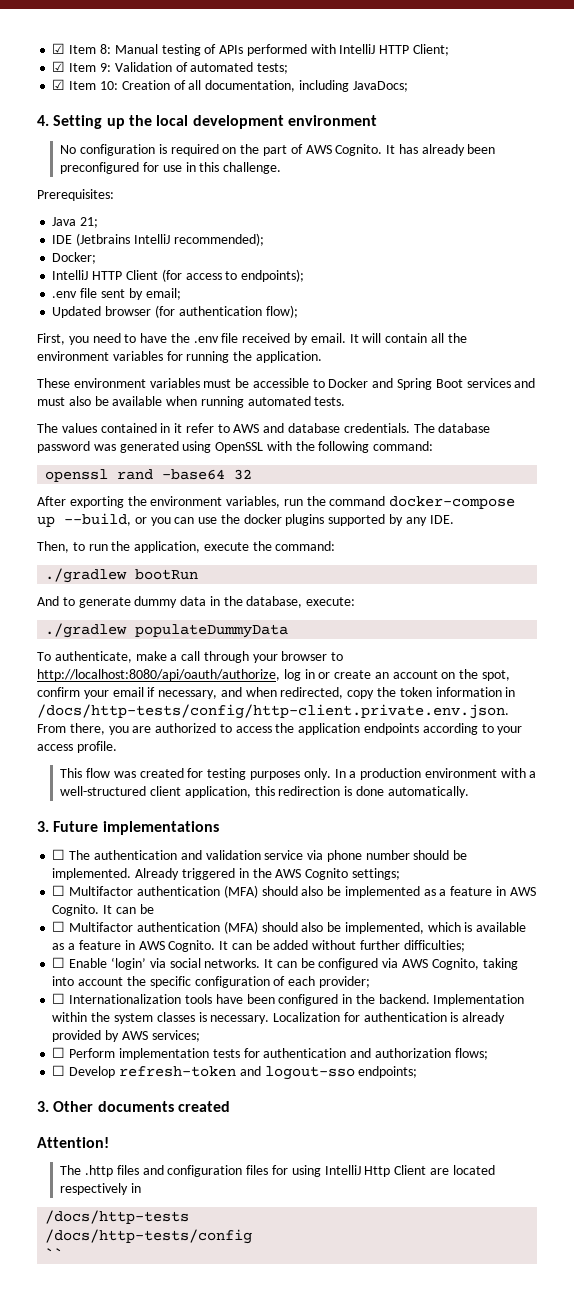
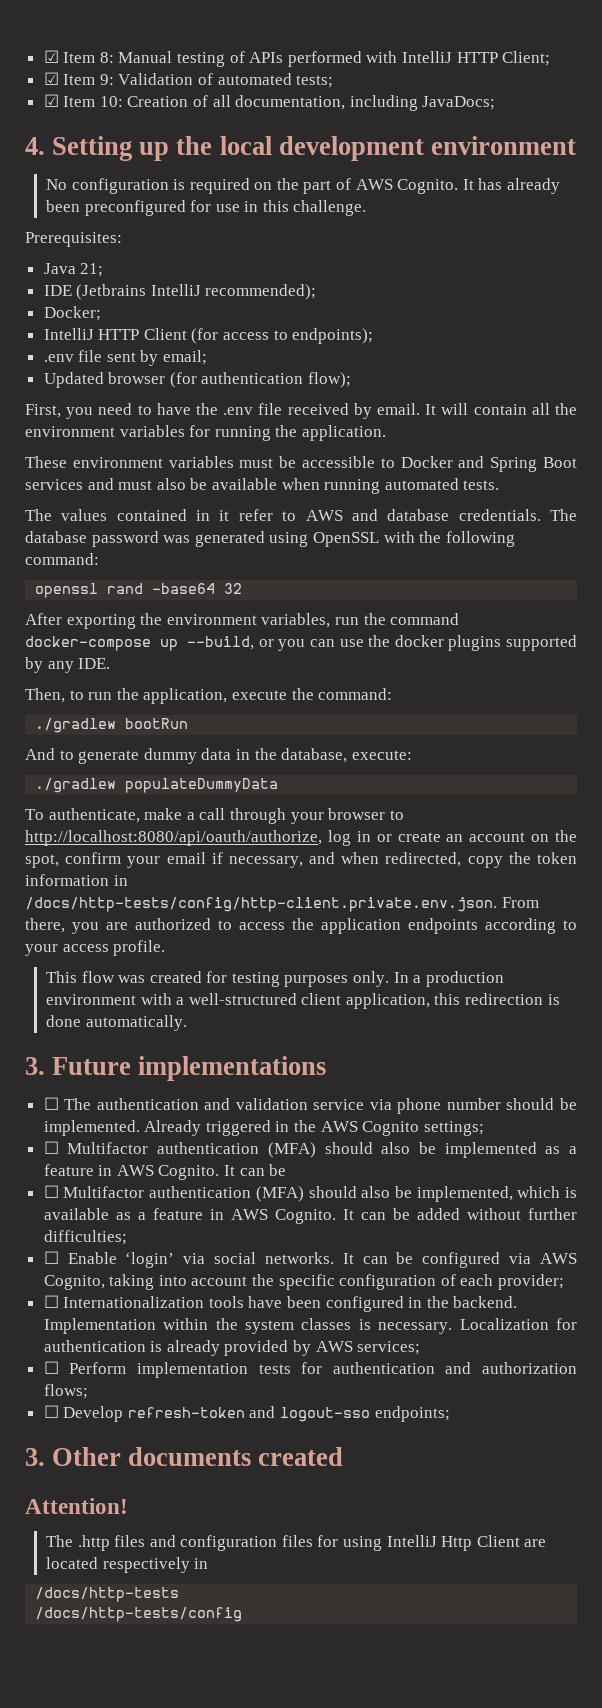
[45,1248,64,1259] // `` -> (243, 1614) none

